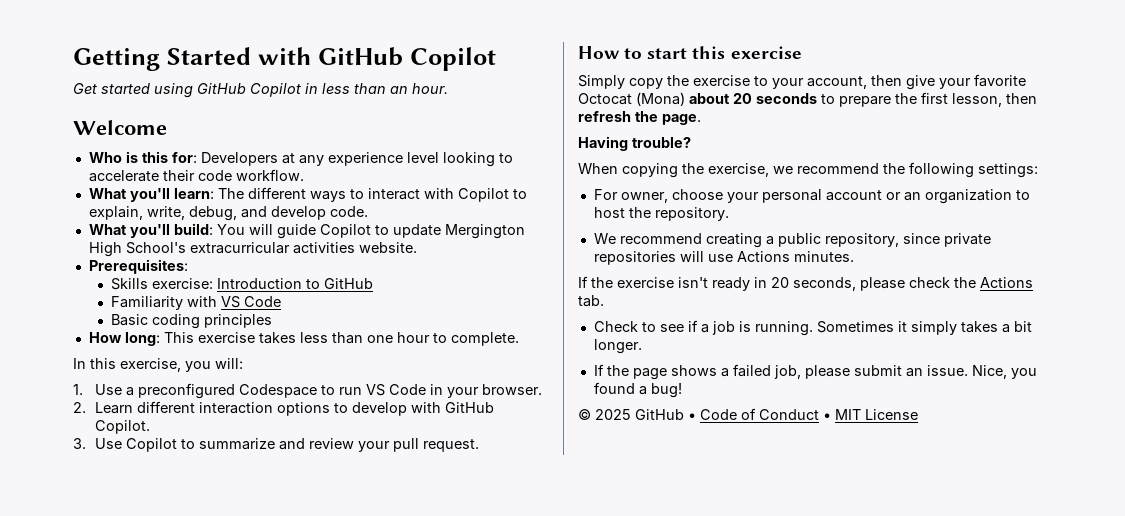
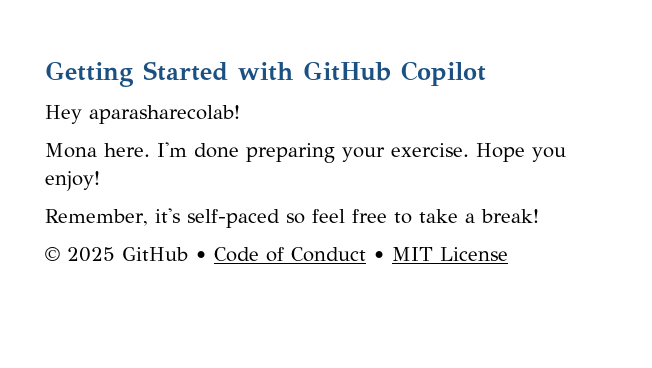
[73,83,448,98] [73,120,167,135] [88,151,513,167] [88,169,304,182] [88,187,527,202] [88,206,368,221] [88,223,525,239] [88,242,417,257] [88,259,188,274] [110,278,373,290] [110,296,281,310] [110,314,272,329] [88,332,519,346] [73,358,243,372] [73,383,542,399] [73,401,494,416] [94,420,150,434] [73,438,479,452] [578,46,802,59] [578,74,1026,90] [578,92,1037,107] [578,111,701,125] [578,136,691,151] [578,162,1038,178] [593,189,1030,204] [593,207,729,221] [593,233,991,248] [593,251,854,265] [578,276,1033,291] [578,295,604,307] [593,320,1032,336] [593,339,642,354] [593,364,1037,380] [593,382,682,398] Get started using GitHub Copilot in less than an hour. // Welcome // Who is this for: Developers at any experience level looking to accelerate their code workflow. // What you'll learn: The different ways to interact with Copilot to explain, write, debug, and develop code. // What you'll build: You will guide Copilot to update Mergington High School's extracurricular activities website. // Prerequisites: // Skills exercise: Introduction to GitHub // Familiarity with VS Code // Basic coding principles // How long: This exercise takes less than one hour to complete. // In this exercise, you will: // 1. Use a preconfigured Codespace to run VS Code in your browser. // 2. Learn different interaction options to develop with GitHub Copilot. // 3. Use Copilot to summarize and review your pull request. // How to start this exercise // Simply copy the exercise to your account, then give your favorite Octocat (Mona) about 20 seconds to prepare the first lesson, then refresh the page. // Having trouble? // When copying the exercise, we recommend the following settings: // For owner, choose your personal account or an organization to host the repository. // We recommend creating a public repository, since private repositories will use Actions minutes. // If the exercise isn't ready in 20 seconds, please check the Actions tab. // Check to see if a job is running. Sometimes it simply takes a bit longer. // If the page shows a failed job, please submit an issue. Nice, you found a bug! -> [45,105,240,124] [45,142,566,163] [45,171,100,191] [45,208,539,228] Hey aparasharecolab! // Mona here. I'm done preparing your exercise. Hope you enjoy! // Remember, it's self-paced so feel free to take a break!

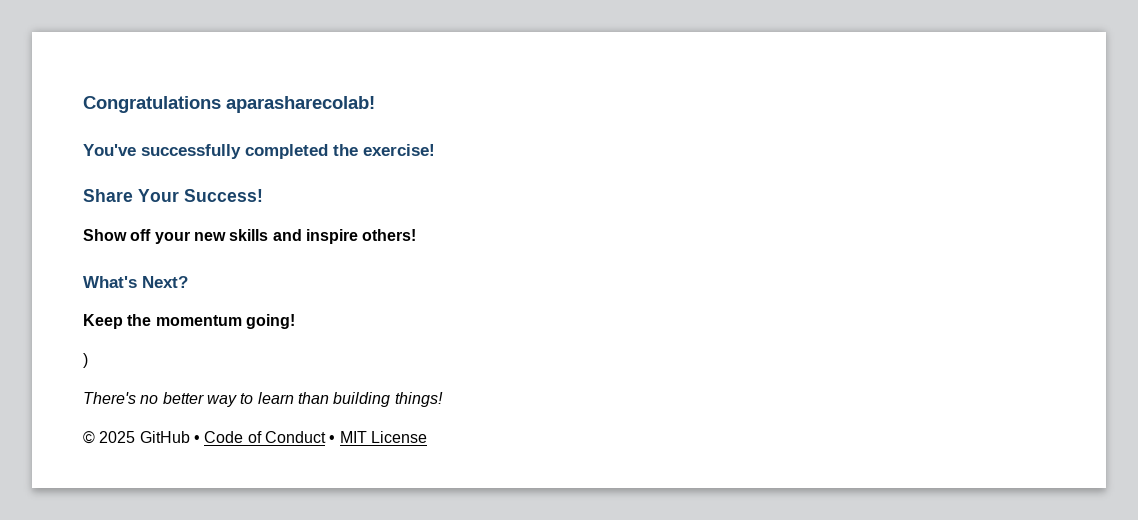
[45,61,486,87] [45,105,240,124] [45,142,566,163] [45,171,100,191] [45,208,539,228] Getting Started with GitHub Copilot // Hey aparasharecolab! // Mona here. I'm done preparing your exercise. Hope you enjoy! // Remember, it's self-paced so feel free to take a break! -> [83,96,375,113] [83,144,435,159] [83,189,263,202] [83,229,417,244] [83,276,188,288] [83,314,295,329] [83,353,88,368] [83,392,443,407] Congratulations aparasharecolab! // You've successfully completed the exercise! // Share Your Success! // Show off your new skills and inspire others! // What's Next? // Keep the momentum going! // ) // There's no better way to learn than building things!

